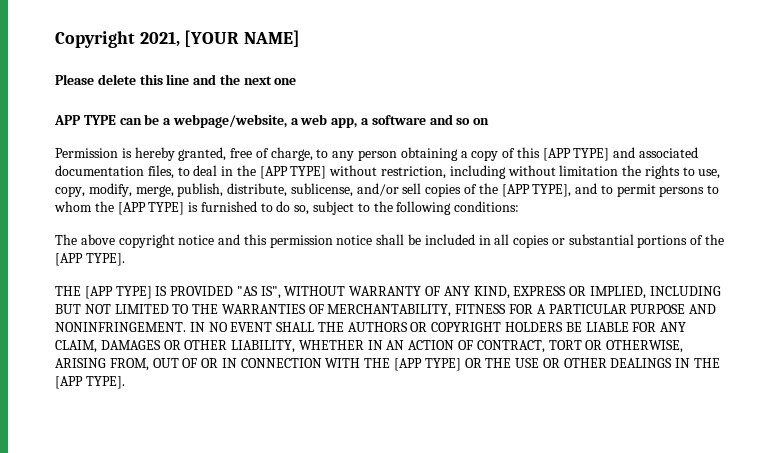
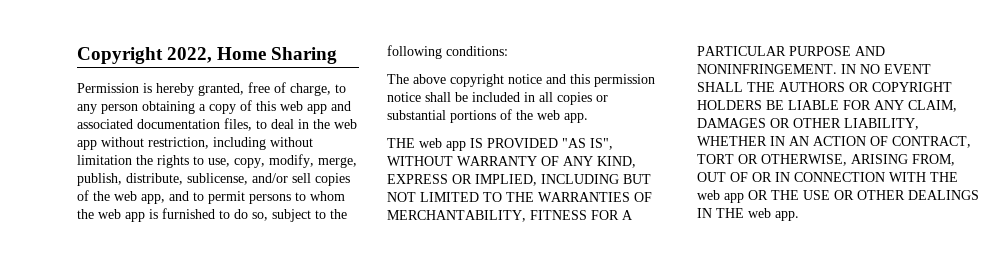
[139,30,301,47] [55,74,297,85] [54,114,490,128] 2021, [YOUR NAME] // Please delete this line and the next one // APP TYPE can be a webpage/website, a web app, a software and so on -> [167,47,338,64] 2022, Home Sharing
[542,148,610,161] [APP TYPE] -> [280,101,327,114] web app
[259,166,327,179] [APP TYPE] -> [334,119,357,129] [77,140,97,150] web app
[501,184,572,197] [APP TYPE], -> [114,191,165,204] web app,
[117,202,185,215] [APP TYPE] -> [98,209,145,222] web app
[55,253,125,266] [55,286,152,299] [APP TYPE]. // THE [APP TYPE] -> [537,110,588,123] [387,138,466,151] web app. // THE web app
[394,358,461,371] [APP TYPE] -> [697,190,744,203] web app
[55,376,125,389] [APP TYPE]. -> [748,208,799,221] web app.

